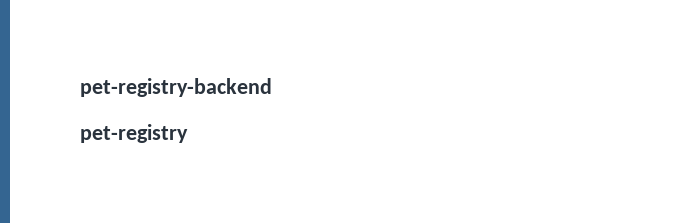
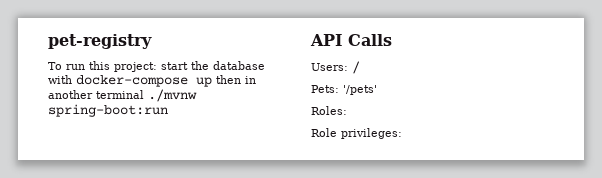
[80,78,272,97] [80,124,188,143] pet-registry-backend // pet-registry -> [48,34,152,49] [48,61,265,72] [48,75,256,87] [48,89,197,102] [48,104,168,117] [310,34,392,46] [311,61,360,74] [311,85,377,95] [311,106,347,115] [311,128,402,139] pet-registry // To run this project: start the database with docker-compose up then in another terminal ./mvnw spring-boot:run // API Calls // Users: / // Pets: '/pets' // Roles: // Role privileges:

